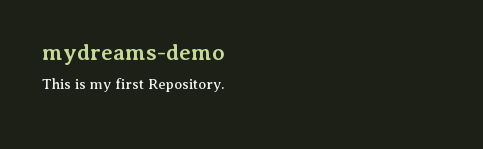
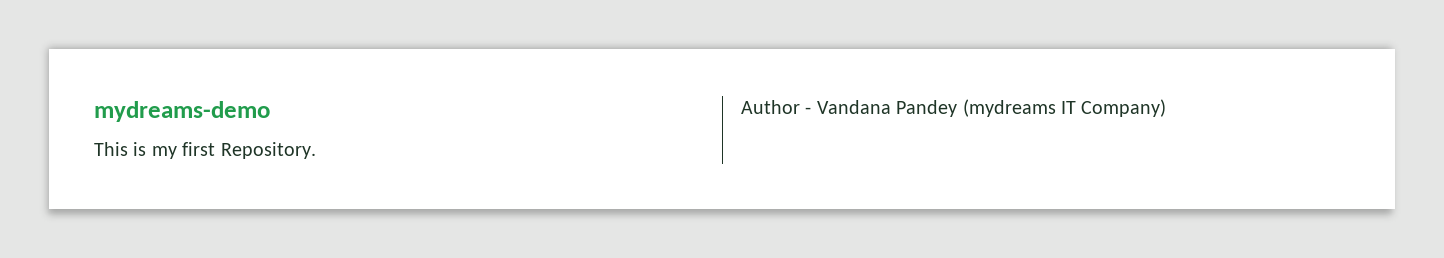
(224, 85) none -> [741,99,1167,117] // Author - Vandana Pandey (mydreams IT Company)

